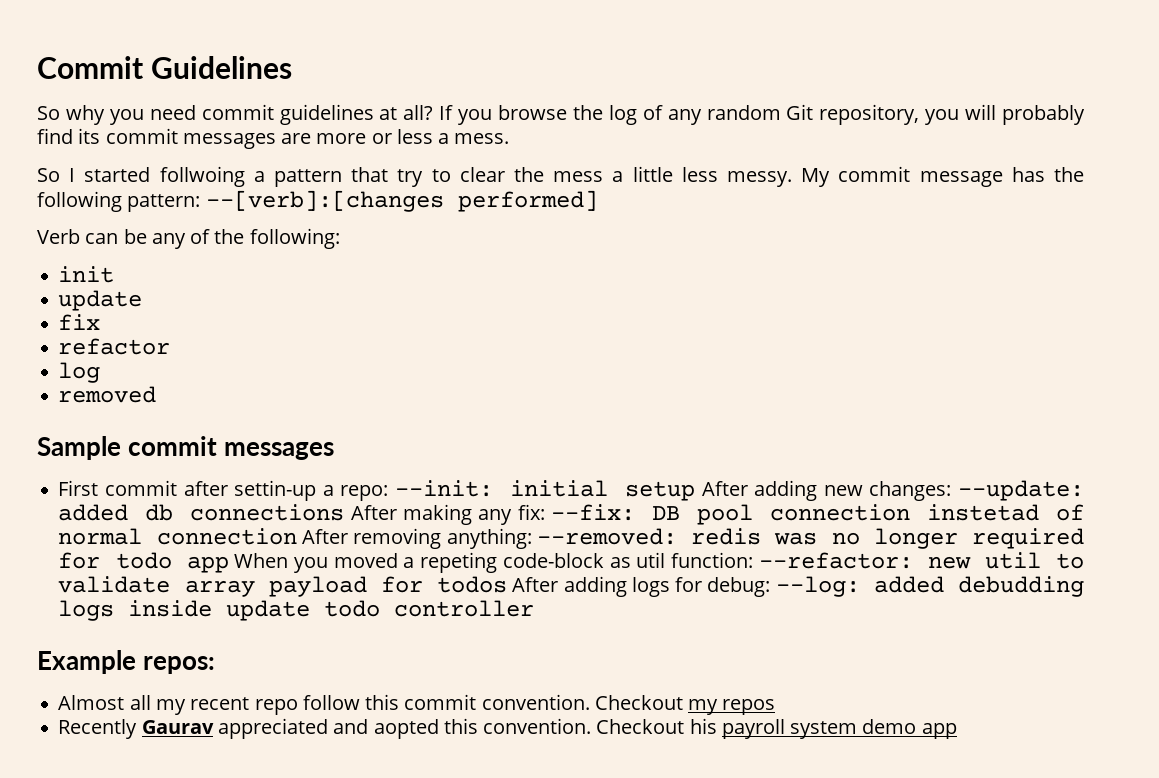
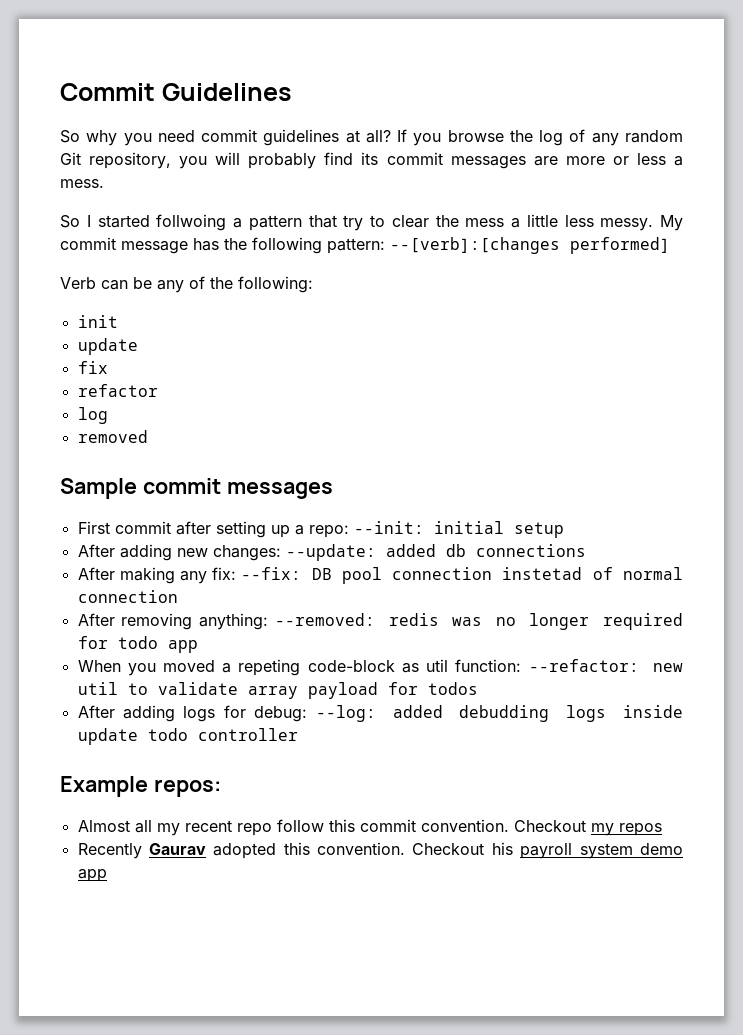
[234,480,317,501] settin-up -> [215,521,290,538] setting up
(696, 491) none -> (564, 530) //
(345, 512) none -> (586, 550) //
(297, 536) none -> (178, 596) //
(229, 564) none -> (198, 646) //
(507, 584) none -> (478, 688) //
[217,718,439,739] appreciated and aopted -> [213,843,277,859] adopted

